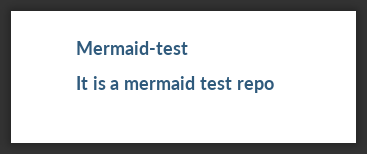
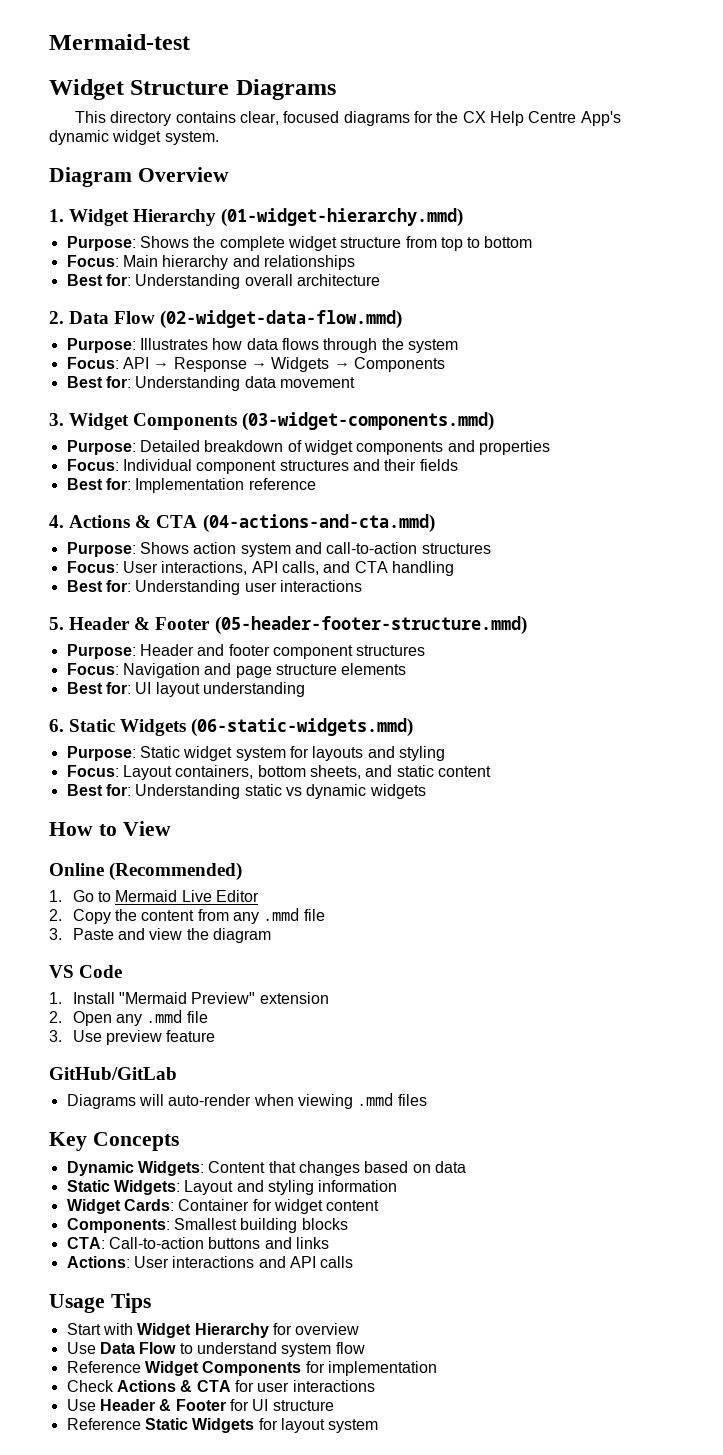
[76,76,274,93] It is a mermaid test repo -> [49,79,336,100] [75,111,621,126] [49,130,219,145] [49,167,229,187] [49,208,464,227] [66,236,533,251] [66,255,355,270] [66,274,380,289] [49,310,403,329] [66,338,458,353] [66,357,445,372] [66,376,355,391] [49,412,495,431] [66,440,550,455] [66,459,458,474] [66,478,316,493] [49,514,435,533] [66,542,491,557] [66,561,454,576] [66,580,362,595] [49,616,527,635] [66,644,426,659] [66,663,407,678] [66,682,305,697] [49,718,414,737] [66,746,445,761] [66,765,491,780] [66,784,426,799] [49,821,171,836] [49,862,243,881] [49,890,260,902] [49,908,325,924] [49,928,272,943] [49,965,123,978] [49,992,329,1004] [49,1010,208,1026] [49,1030,216,1045] [49,1067,177,1080] [66,1093,427,1109] [49,1132,179,1151] [66,1161,466,1176] [66,1180,398,1195] [66,1199,380,1214] [66,1218,348,1233] [66,1237,329,1249] [66,1256,354,1268] [49,1293,151,1313] [66,1323,360,1338] [66,1342,365,1357] [66,1361,437,1376] [66,1380,375,1392] [66,1399,334,1411] [66,1418,379,1433] Widget Structure Diagrams // This directory contains clear, focused diagrams for the CX Help Centre App's dynamic widget system. // Diagram Overview // 1. Widget Hierarchy (01-widget-hierarchy.mmd) // Purpose: Shows the complete widget structure from top to bottom // Focus: Main hierarchy and relationships // Best for: Understanding overall architecture // 2. Data Flow (02-widget-data-flow.mmd) // Purpose: Illustrates how data flows through the system // Focus: API → Response → Widgets → Components // Best for: Understanding data movement // 3. Widget Components (03-widget-components.mmd) // Purpose: Detailed breakdown of widget components and properties // Focus: Individual component structures and their fields // Best for: Implementation reference // 4. Actions & CTA (04-actions-and-cta.mmd) // Purpose: Shows action system and call-to-action structures // Focus: User interactions, API calls, and CTA handling // Best for: Understanding user interactions // 5. Header & Footer (05-header-footer-structure.mmd) // Purpose: Header and footer component structures // Focus: Navigation and page structure elements // Best for: UI layout understanding // 6. Static Widgets (06-static-widgets.mmd) // Purpose: Static widget system for layouts and styling // Focus: Layout containers, bottom sheets, and static content // Best for: Understanding static vs dynamic widgets // How to View // Online (Recommended) // 1. Go to Mermaid Live Editor // 2. Copy the content from any .mmd file // 3. Paste and view the diagram // VS Code // 1. Install "Mermaid Preview" extension // 2. Open any .mmd file // 3. Use preview feature // GitHub/GitLab // Diagrams will auto-render when viewing .mmd files // Key Concepts // Dynamic Widgets: Content that changes based on data // Static Widgets: Layout and styling information // Widget Cards: Container for widget content // Components: Smallest building blocks // CTA: Call-to-action buttons and links // Actions: User interactions and API calls // Usage Tips // Start with Widget Hierarchy for overview // Use Data Flow to understand system flow // Reference Widget Components for implementation // Check Actions & CTA for user interactions // Use Header & Footer for UI structure // Reference Static Widgets for layout system

